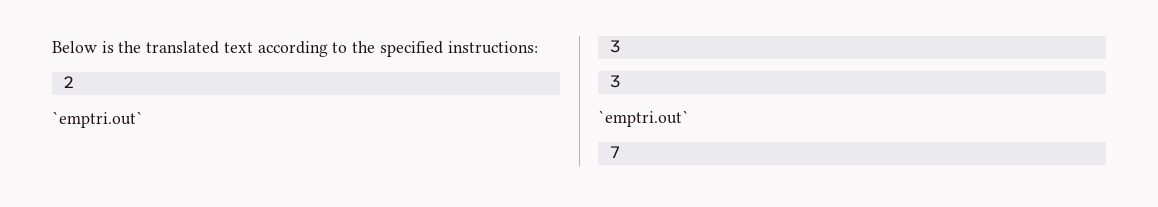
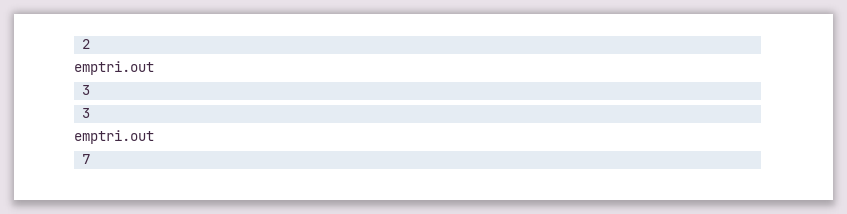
[52,41,538,57] Below is the translated text according to the specified instructions: // -> (82, 44) none
[52,111,143,128] `emptri.out` -> [74,61,154,75] emptri.out
[598,110,689,127] `emptri.out` -> [74,130,154,144] emptri.out

